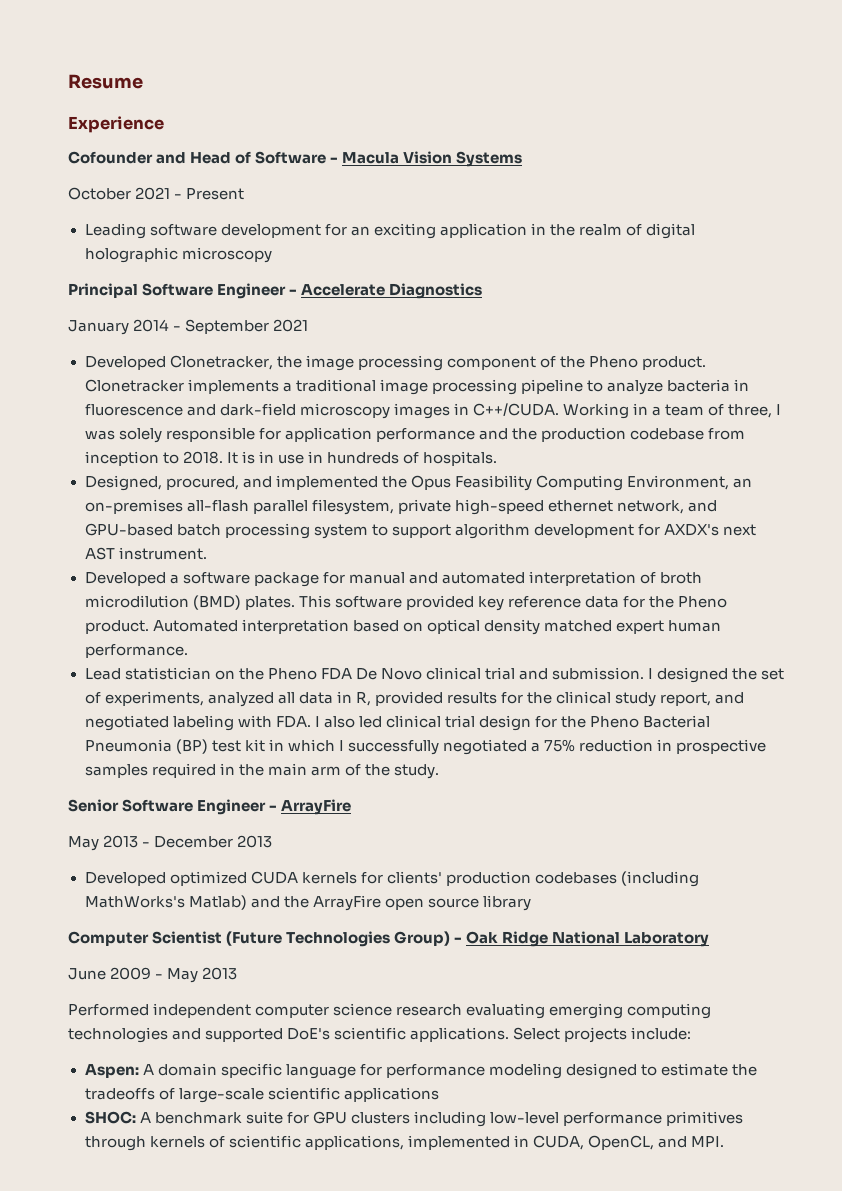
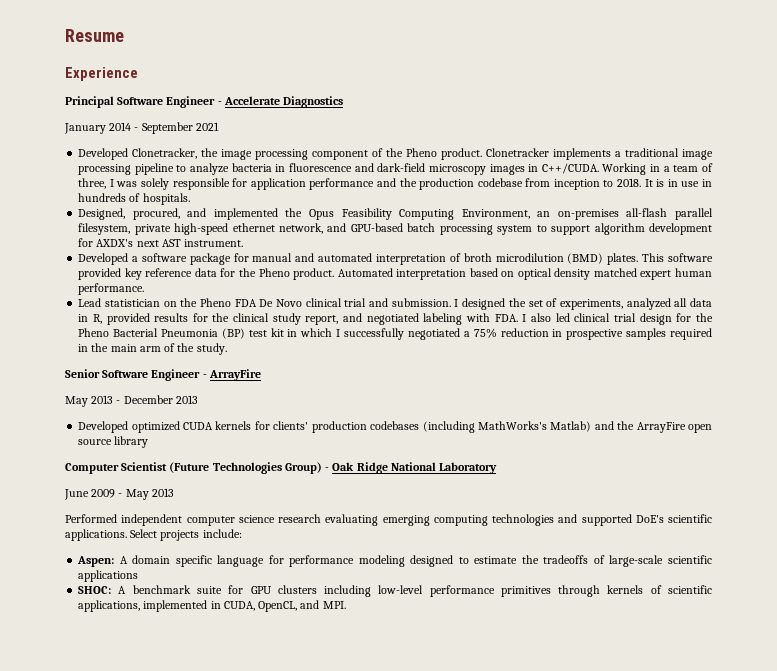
[68,151,523,167] [68,187,245,200] [84,223,696,239] [84,247,272,263] // Cofounder and Head of Software - Macula Vision Systems // October 2021 - Present // Leading software development for an exciting application in the realm of digital holographic microscopy -> (138, 74) none

